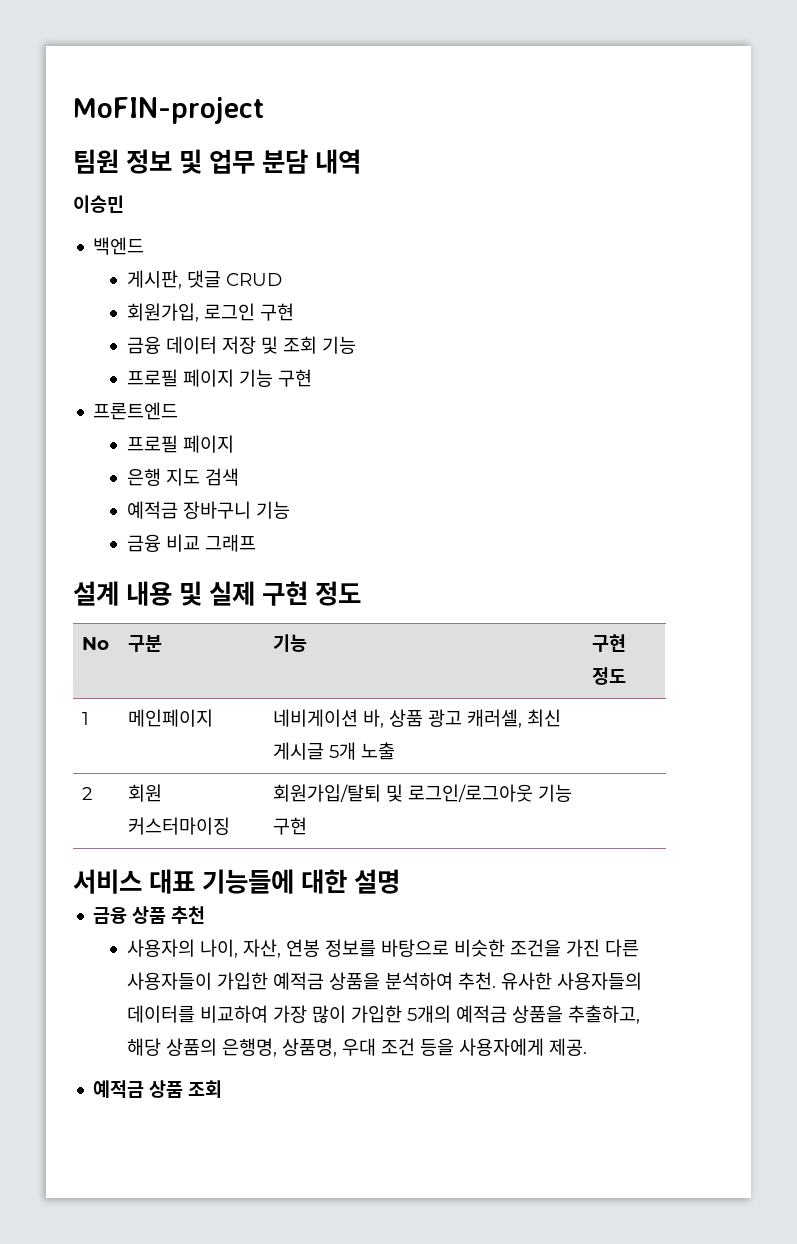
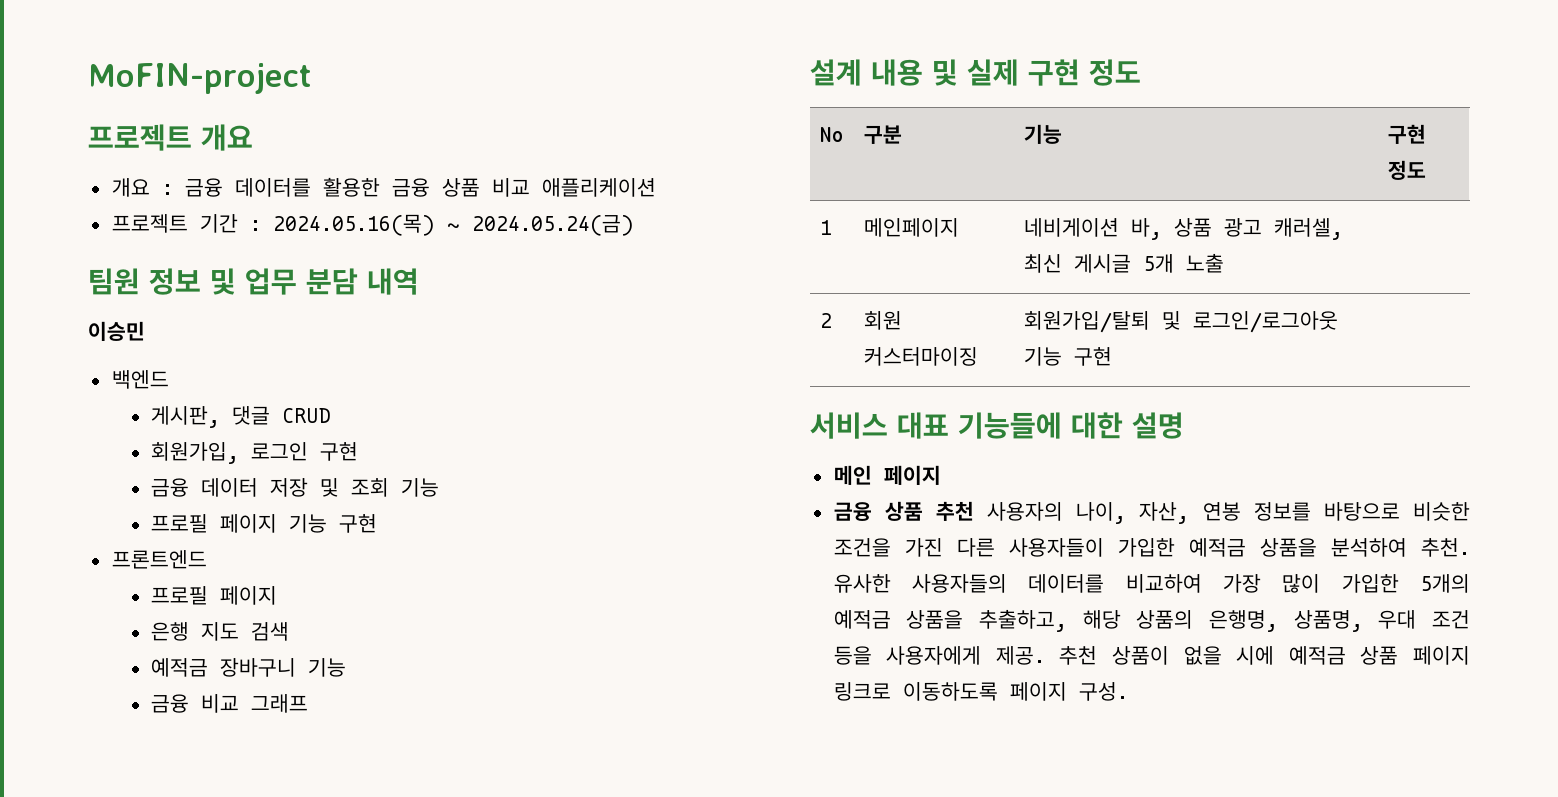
(264, 110) none -> [88,124,253,151] [111,177,656,197] [111,214,634,236] // 프로젝트 개요 // 개요 : 금융 데이터를 활용한 금융 상품 비교 애플리케이션 // 프로젝트 기간 : 2024.05.16(목) ~ 2024.05.24(금)
(400, 881) none -> [833,465,941,485] // 메인 페이지
(206, 915) // -> (974, 511) none
[93,1080,223,1098] // 예적금 상품 조회 -> [1059,646,1470,665] [833,682,1128,701] 추천 상품이 없을 시에 예적금 상품 페이지 링크로 이동하도록 페이지 구성.

